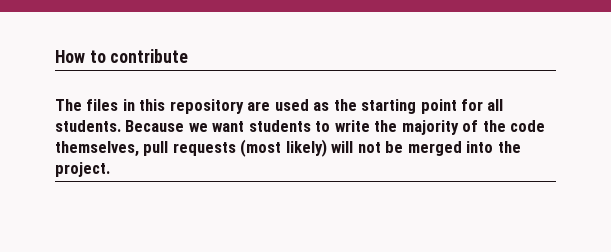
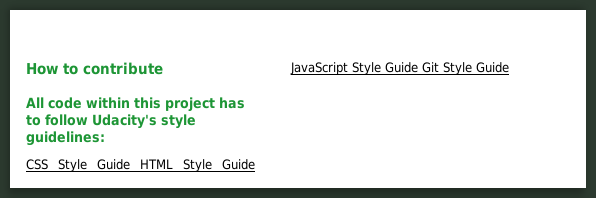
[55,99,504,114] [55,120,546,135] [55,139,521,157] [55,162,110,177] The files in this repository are used as the starting point for all students. Because we want students to write the majority of the code themselves, pull requests (most likely) will not be merged into the project. -> [26,97,245,112] [26,114,196,129] [26,131,105,146] [26,159,255,172] [290,62,509,75] All code within this project has to follow Udacity's style guidelines: // CSS Style Guide HTML Style Guide JavaScript Style Guide Git Style Guide

